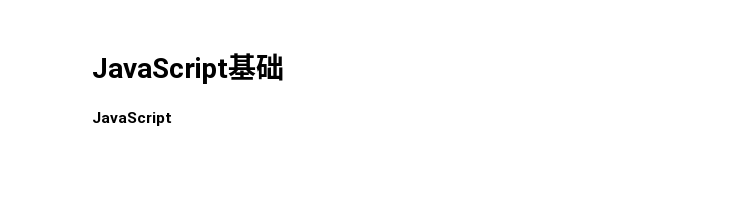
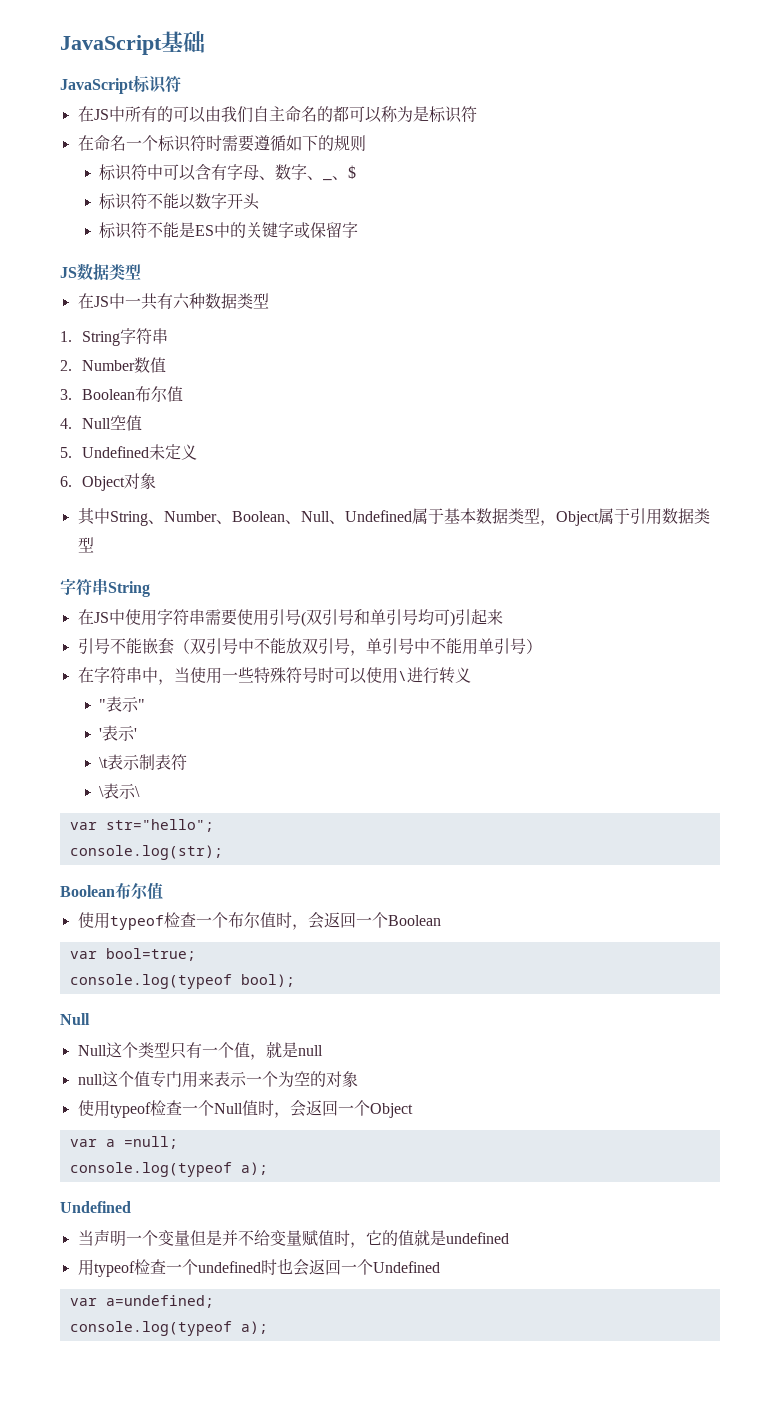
(172, 119) none -> [133,75,181,94] [77,106,477,123] [77,135,366,152] [99,164,357,181] [99,193,261,210] [99,222,359,239] [60,263,141,281] [77,293,269,310] [60,328,168,346] [60,357,166,373] [60,386,183,402] [60,415,142,431] [60,444,197,460] [60,473,156,491] [77,508,710,526] [77,537,94,553] [60,578,150,597] [77,609,503,627] [77,638,542,656] [77,667,471,685] [99,696,146,712] [99,725,138,741] [99,754,188,770] [99,783,141,799] [69,819,214,832] [69,845,223,860] [60,882,163,900] [77,912,441,930] [69,948,196,961] [69,974,295,989] [60,1013,90,1025] [77,1042,323,1060] [77,1071,358,1088] [77,1100,413,1118] [69,1136,178,1149] [69,1162,268,1177] [60,1201,131,1213] [77,1229,509,1248] [77,1258,440,1277] [69,1295,214,1308] [69,1321,268,1336] 标识符 // 在JS中所有的可以由我们自主命名的都可以称为是标识符 // 在命名一个标识符时需要遵循如下的规则 // 标识符中可以含有字母、数字、_、$ // 标识符不能以数字开头 // 标识符不能是ES中的关键字或保留字 // JS数据类型 // 在JS中一共有六种数据类型 // 1. String字符串 // 2. Number数值 // 3. Boolean布尔值 // 4. Null空值 // 5. Undefined未定义 // 6. Object对象 // 其中String、Number、Boolean、Null、Undefined属于基本数据类型，Object属于引用数据类型 // 字符串String // 在JS中使用字符串需要使用引号(双引号和单引号均可)引起来 // 引号不能嵌套（双引号中不能放双引号，单引号中不能用单引号） // 在字符串中，当使用一些特殊符号时可以使用\进行转义 // "表示" // '表示' // \t表示制表符 // \表示\ // var str="hello"; // console.log(str); // Boolean布尔值 // 使用typeof检查一个布尔值时，会返回一个Boolean // var bool=true; // console.log(typeof bool); // Null // Null这个类型只有一个值，就是null // null这个值专门用来表示一个为空的对象 // 使用typeof检查一个Null值时，会返回一个Object // var a =null; // console.log(typeof a); // Undefined // 当声明一个变量但是并不给变量赋值时，它的值就是undefined // 用typeof检查一个undefined时也会返回一个Undefined // var a=undefined; // console.log(typeof a);

